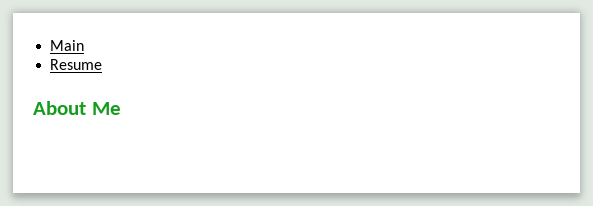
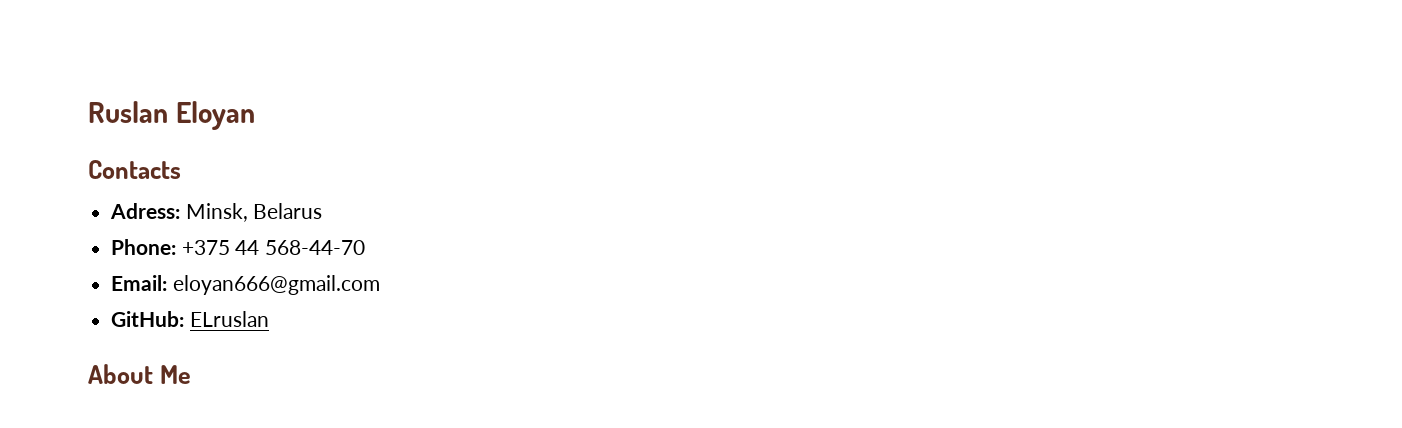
[50,40,85,51] [50,59,103,70] Main // Resume -> [88,101,255,130] [88,160,181,179] [110,203,323,222] [111,239,366,255] [111,275,380,295] [111,311,269,327] Ruslan Eloyan // Contacts // Adress: Minsk, Belarus // Phone: +375 44 568-44-70 // Email: eloyan666@gmail.com // GitHub: ELruslan

